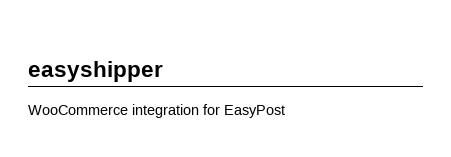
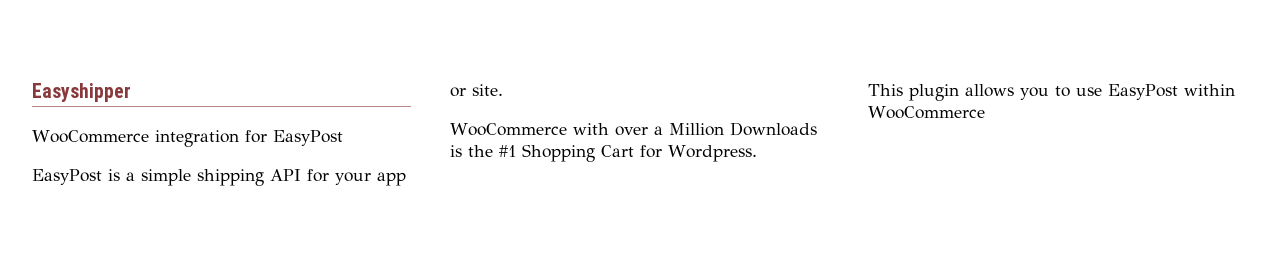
[28,61,163,82] easyshipper -> [32,83,131,102] Easyshipper
(285, 111) none -> [32,169,406,186] [450,84,503,97] [450,122,817,136] [450,144,757,162] [868,84,1235,101] [868,106,985,119] // EasyPost is a simple shipping API for your app or site. // WooCommerce with over a Million Downloads is the #1 Shopping Cart for Wordpress. // This plugin allows you to use EasyPost within WooCommerce

